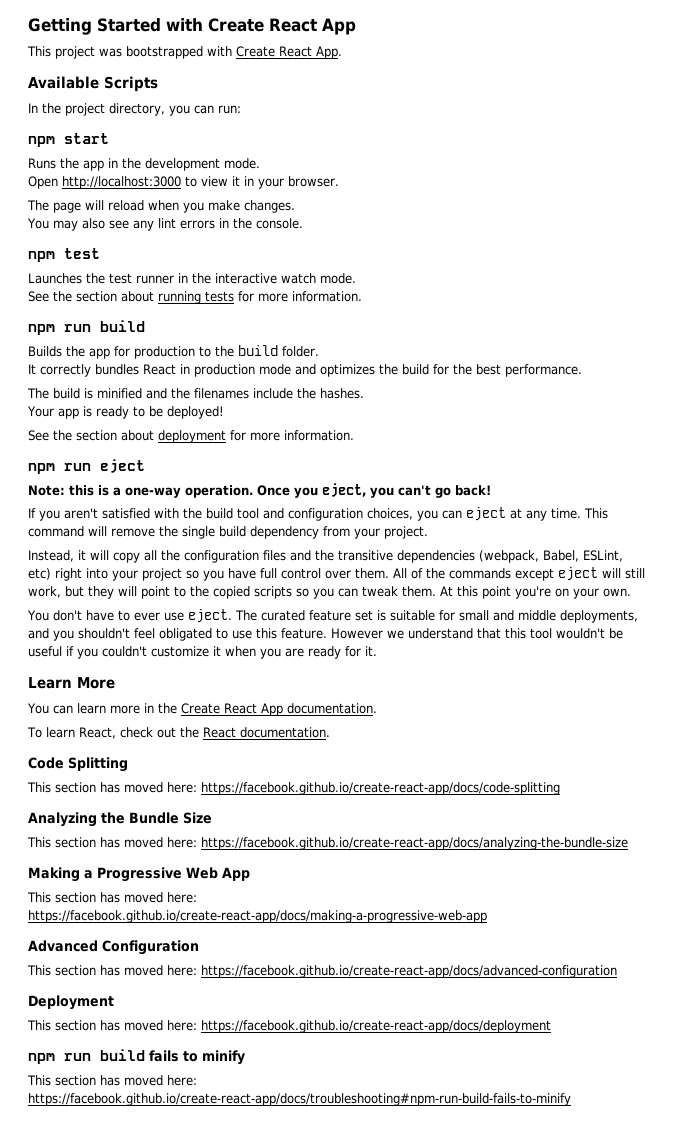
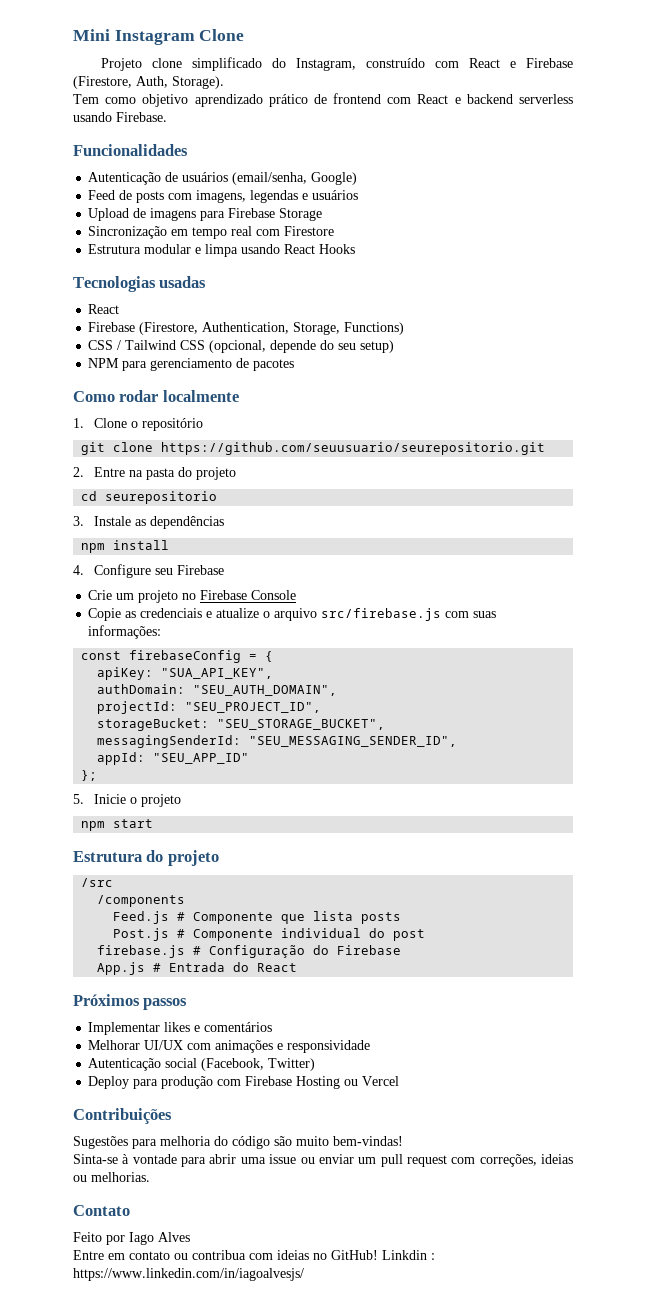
[28,18,356,35] [27,46,342,59] [28,76,158,92] [28,103,241,116] [28,133,109,147] [28,158,260,171] [28,176,339,189] [27,200,295,213] [27,218,303,231] [28,248,100,262] [28,273,356,284] [28,291,362,304] [28,320,145,335] [28,345,319,359] [28,364,582,377] [27,388,364,399] [27,406,224,419] [28,430,354,443] [28,459,145,474] [28,483,491,498] [28,507,608,521] [28,526,428,539] [28,550,623,563] [28,567,645,581] [28,586,631,599] [27,609,638,623] [28,628,623,641] [28,646,377,659] [28,677,115,689] [27,703,377,716] [27,727,330,739] [28,757,128,772] [27,782,560,795] [28,812,212,827] [27,837,628,850] [28,867,250,882] [27,892,197,903] [28,910,487,923] [28,940,199,955] [27,965,617,978] [28,995,114,1010] [27,1020,551,1033] [28,1049,245,1065] [27,1075,197,1086] [28,1093,571,1106] Getting Started with Create React App // This project was bootstrapped with Create React App. // Available Scripts // In the project directory, you can run: // npm start // Runs the app in the development mode. // Open http://localhost:3000 to view it in your browser. // The page will reload when you make changes. // You may also see any lint errors in the console. // npm test // Launches the test runner in the interactive watch mode. // See the section about running tests for more information. // npm run build // Builds the app for production to the build folder. // It correctly bundles React in production mode and optimizes the build for the best performance. // The build is minified and the filenames include the hashes. // Your app is ready to be deployed! // See the section about deployment for more information. // npm run eject // Note: this is a one-way operation. Once you eject, you can't go back! // If you aren't satisfied with the build tool and configuration choices, you can eject at any time. This command will remove the single build dependency from your project. // Instead, it will copy all the configuration files and the transitive dependencies (webpack, Babel, ESLint, etc) right into your project so you have full control over them. All of the commands except eject will still work, but they will point to the copied scripts so you can tweak them. At this point you're on your own. // You don't have to ever use eject. The curated feature set is suitable for small and middle deployments, and you shouldn't feel obligated to use this feature. However we understand that this tool wouldn't be useful if you couldn't customize it when you are ready for it. // Learn More // You can learn more in the Create React App documentation. // To learn React, check out the React documentation. // Code Splitting // This section has moved here: https://facebook.github.io/create-react-app/docs/code-splitting // Analyzing the Bundle Size // This section has moved here: https://facebook.github.io/create-react-app/docs/analyzing-the-bundle-size // Making a Progressive Web App // This section has moved here: https://facebook.github.io/create-react-app/docs/making-a-progressive-web-app // Advanced Configuration // This section has moved here: https://facebook.github.io/create-react-app/docs/advanced-configuration // Deployment // This section has moved here: https://facebook.github.io/create-react-app/docs/deployment // npm run build fails to minify // This section has moved here: https://facebook.github.io/create-react-app/docs/troubleshooting#npm-run-build-fails-to-minify -> [73,29,245,45] [100,57,573,71] [73,76,224,89] [73,93,573,107] [73,112,167,122] [73,144,188,156] [88,172,358,185] [88,190,359,203] [88,208,323,221] [88,226,335,239] [88,244,356,257] [73,276,207,292] [88,304,120,314] [88,322,405,335] [88,340,395,353] [88,358,295,371] [73,390,239,402] [73,418,204,431] [81,442,546,455] [73,467,237,480] [81,491,218,504] [73,516,225,529] [81,540,170,553] [73,564,225,578] [88,590,297,603] [88,608,497,621] [88,625,162,639] [81,650,274,663] [97,667,274,680] [97,684,338,696] [97,701,322,714] [97,718,386,731] [97,735,458,748] [97,752,250,765] [81,770,98,781] [73,794,182,807] [81,819,154,831] [73,850,219,866] [81,878,114,887] [97,895,186,907] [113,911,402,924] [113,928,426,941] [97,945,402,958] [97,962,298,975] [73,994,188,1010] [88,1022,273,1035] [88,1040,371,1053] [88,1058,316,1071] [88,1076,400,1089] [73,1108,172,1124] [73,1136,403,1149] [73,1154,573,1167] [73,1172,150,1182] [73,1205,130,1216] [73,1232,190,1245] [73,1250,435,1260] [73,1268,304,1281] Mini Instagram Clone // Projeto clone simplificado do Instagram, construído com React e Firebase (Firestore, Auth, Storage). // Tem como objetivo aprendizado prático de frontend com React e backend serverless usando Firebase. // Funcionalidades // Autenticação de usuários (email/senha, Google) // Feed de posts com imagens, legendas e usuários // Upload de imagens para Firebase Storage // Sincronização em tempo real com Firestore // Estrutura modular e limpa usando React Hooks // Tecnologias usadas // React // Firebase (Firestore, Authentication, Storage, Functions) // CSS / Tailwind CSS (opcional, depende do seu setup) // NPM para gerenciamento de pacotes // Como rodar localmente // 1. Clone o repositório // git clone https://github.com/seuusuario/seurepositorio.git // 2. Entre na pasta do projeto // cd seurepositorio // 3. Instale as dependências // npm install // 4. Configure seu Firebase // Crie um projeto no Firebase Console // Copie as credenciais e atualize o arquivo src/firebase.js com suas informações: // const firebaseConfig = { // apiKey: "SUA_API_KEY", // authDomain: "SEU_AUTH_DOMAIN", // projectId: "SEU_PROJECT_ID", // storageBucket: "SEU_STORAGE_BUCKET", // messagingSenderId: "SEU_MESSAGING_SENDER_ID", // appId: "SEU_APP_ID" // }; // 5. Inicie o projeto // npm start // Estrutura do projeto // /src // /components // Feed.js # Componente que lista posts // Post.js # Componente individual do post // firebase.js # Configuração do Firebase // App.js # Entrada do React // Próximos passos // Implementar likes e comentários // Melhorar UI/UX com animações e responsividade // Autenticação social (Facebook, Twitter) // Deploy para produção com Firebase Hosting ou Vercel // Contribuições // Sugestões para melhoria do código são muito bem-vindas! // Sinta-se à vontade para abrir uma issue ou enviar um pull request com correções, ideias ou melhorias. // Contato // Feito por Iago Alves // Entre em contato ou contribua com ideias no GitHub! Linkdin : https://www.linkedin.com/in/iagoalvesjs/

